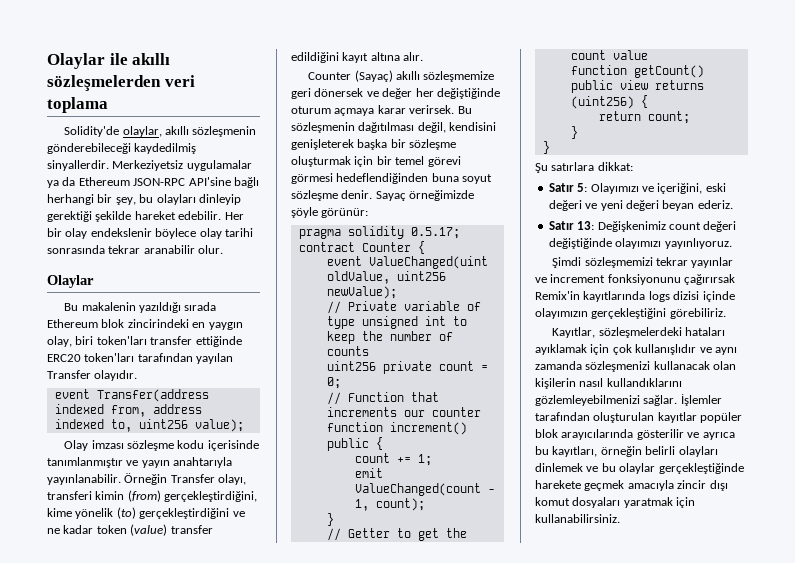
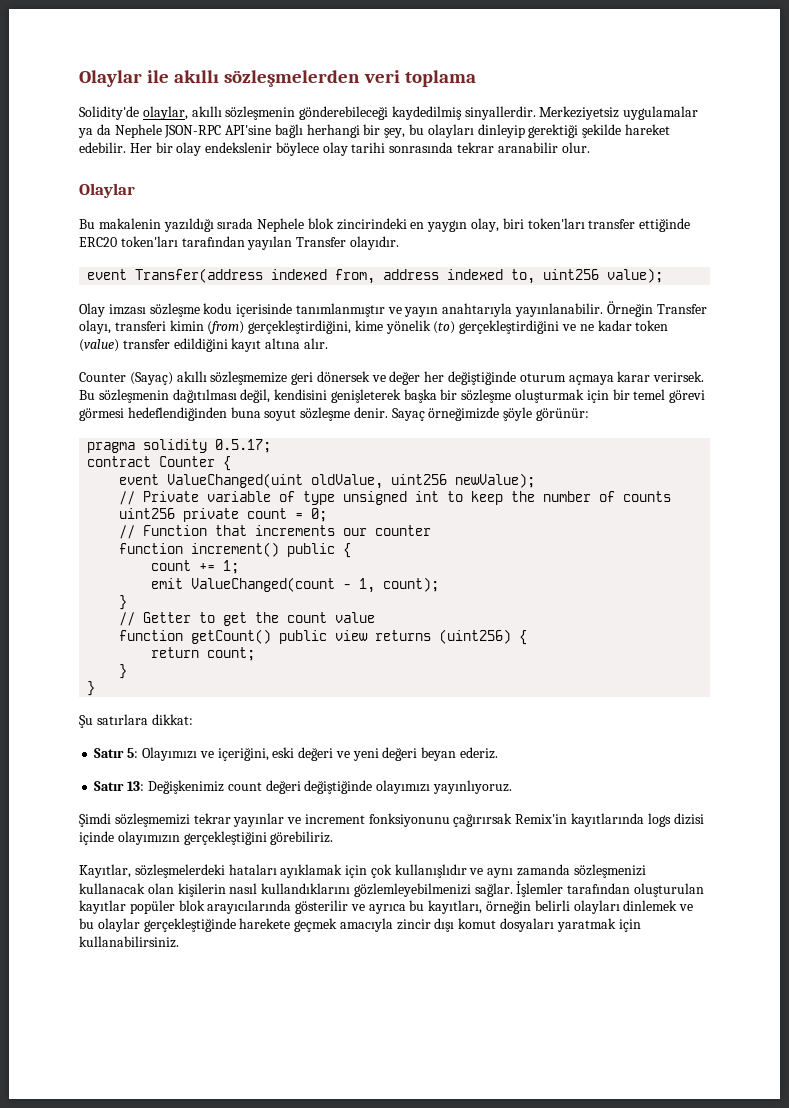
[78,177,130,186] Ethereum -> [114,124,162,138] Nephele
[47,319,98,328] Ethereum -> [257,218,305,232] Nephele

